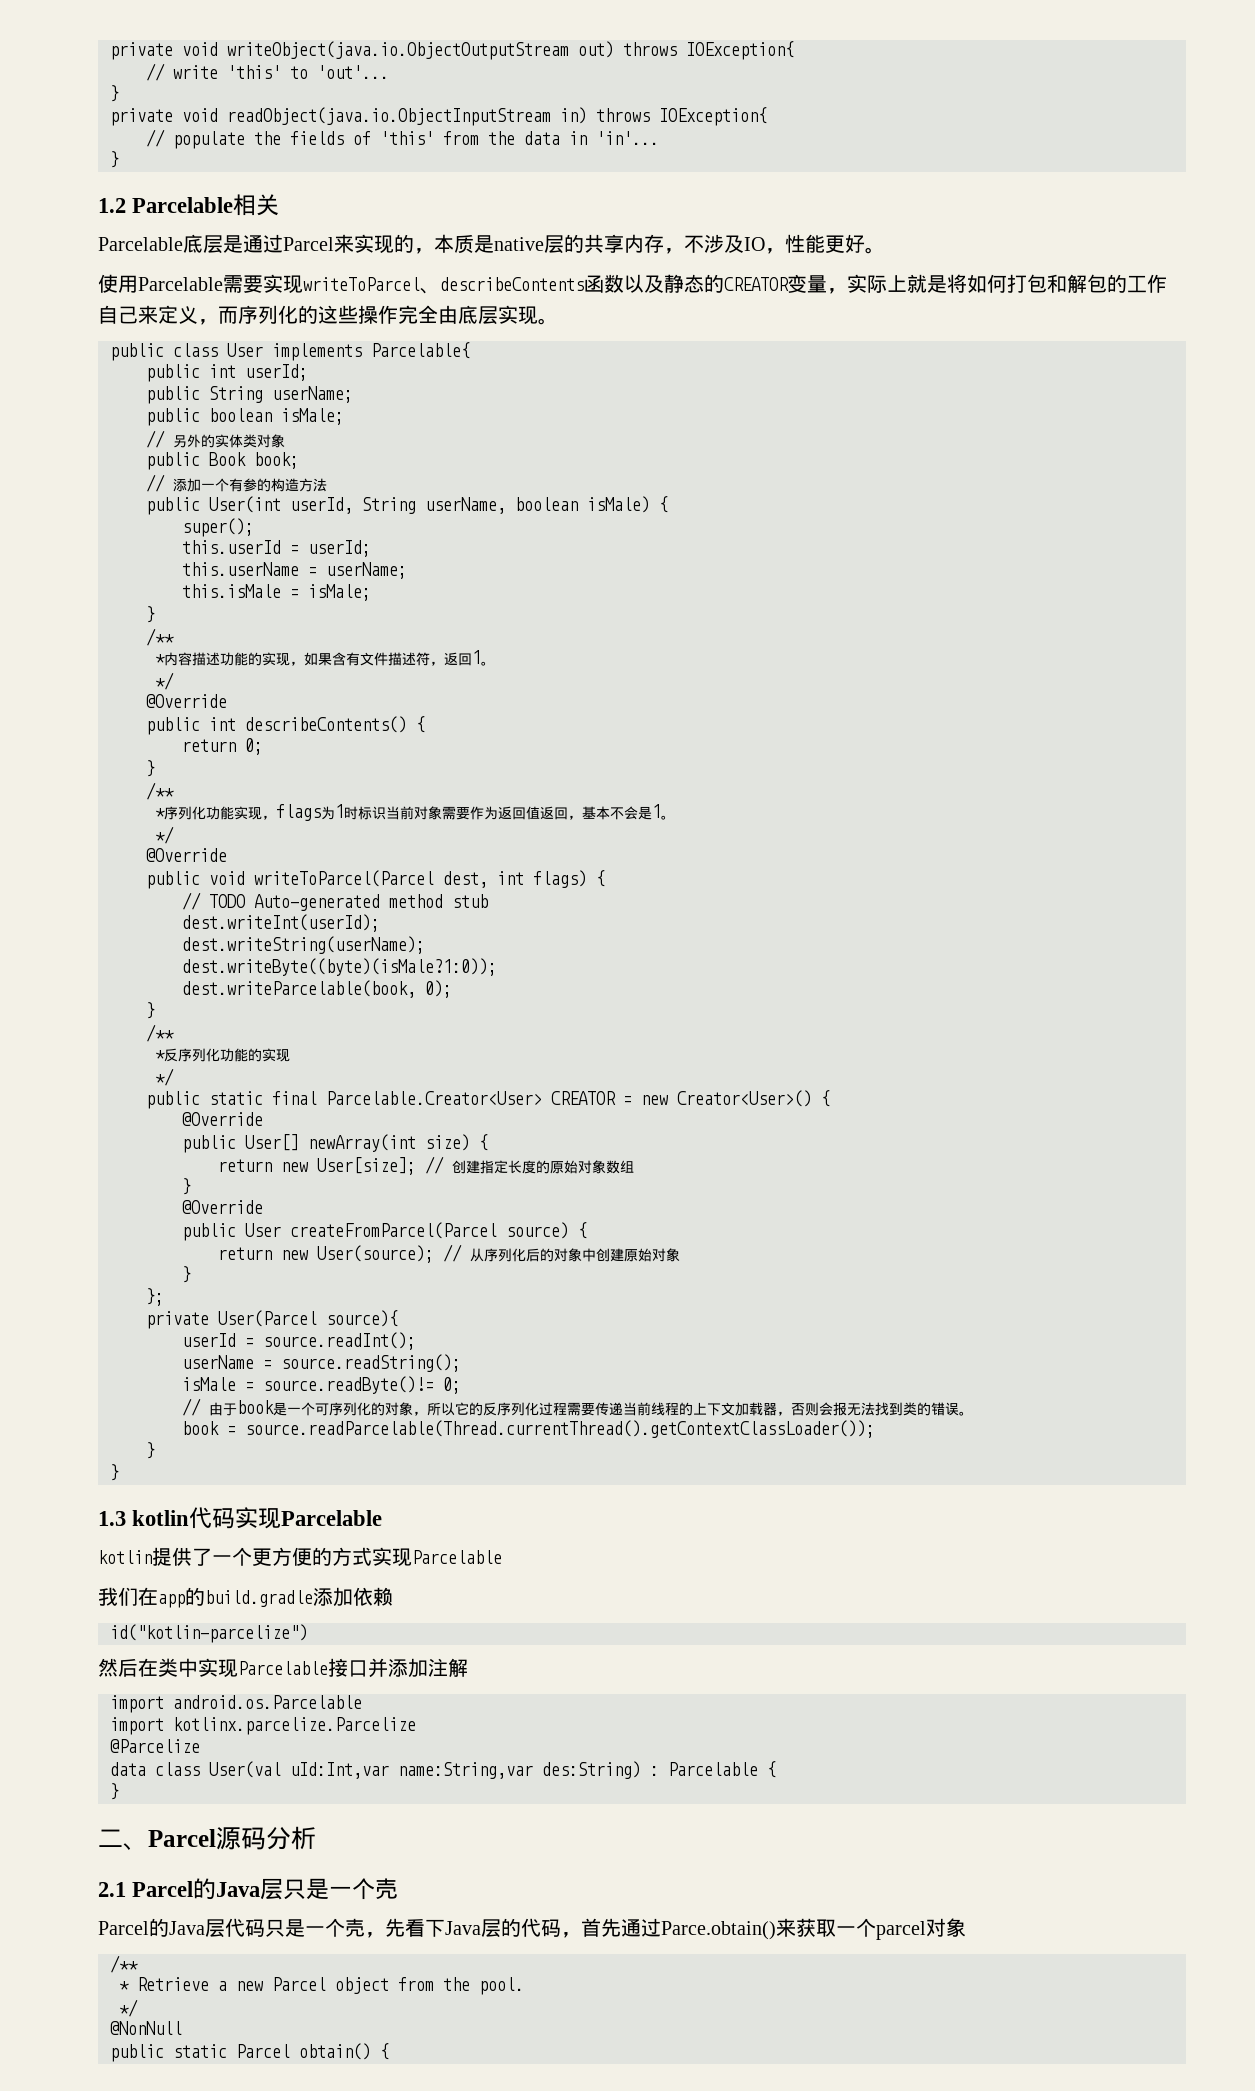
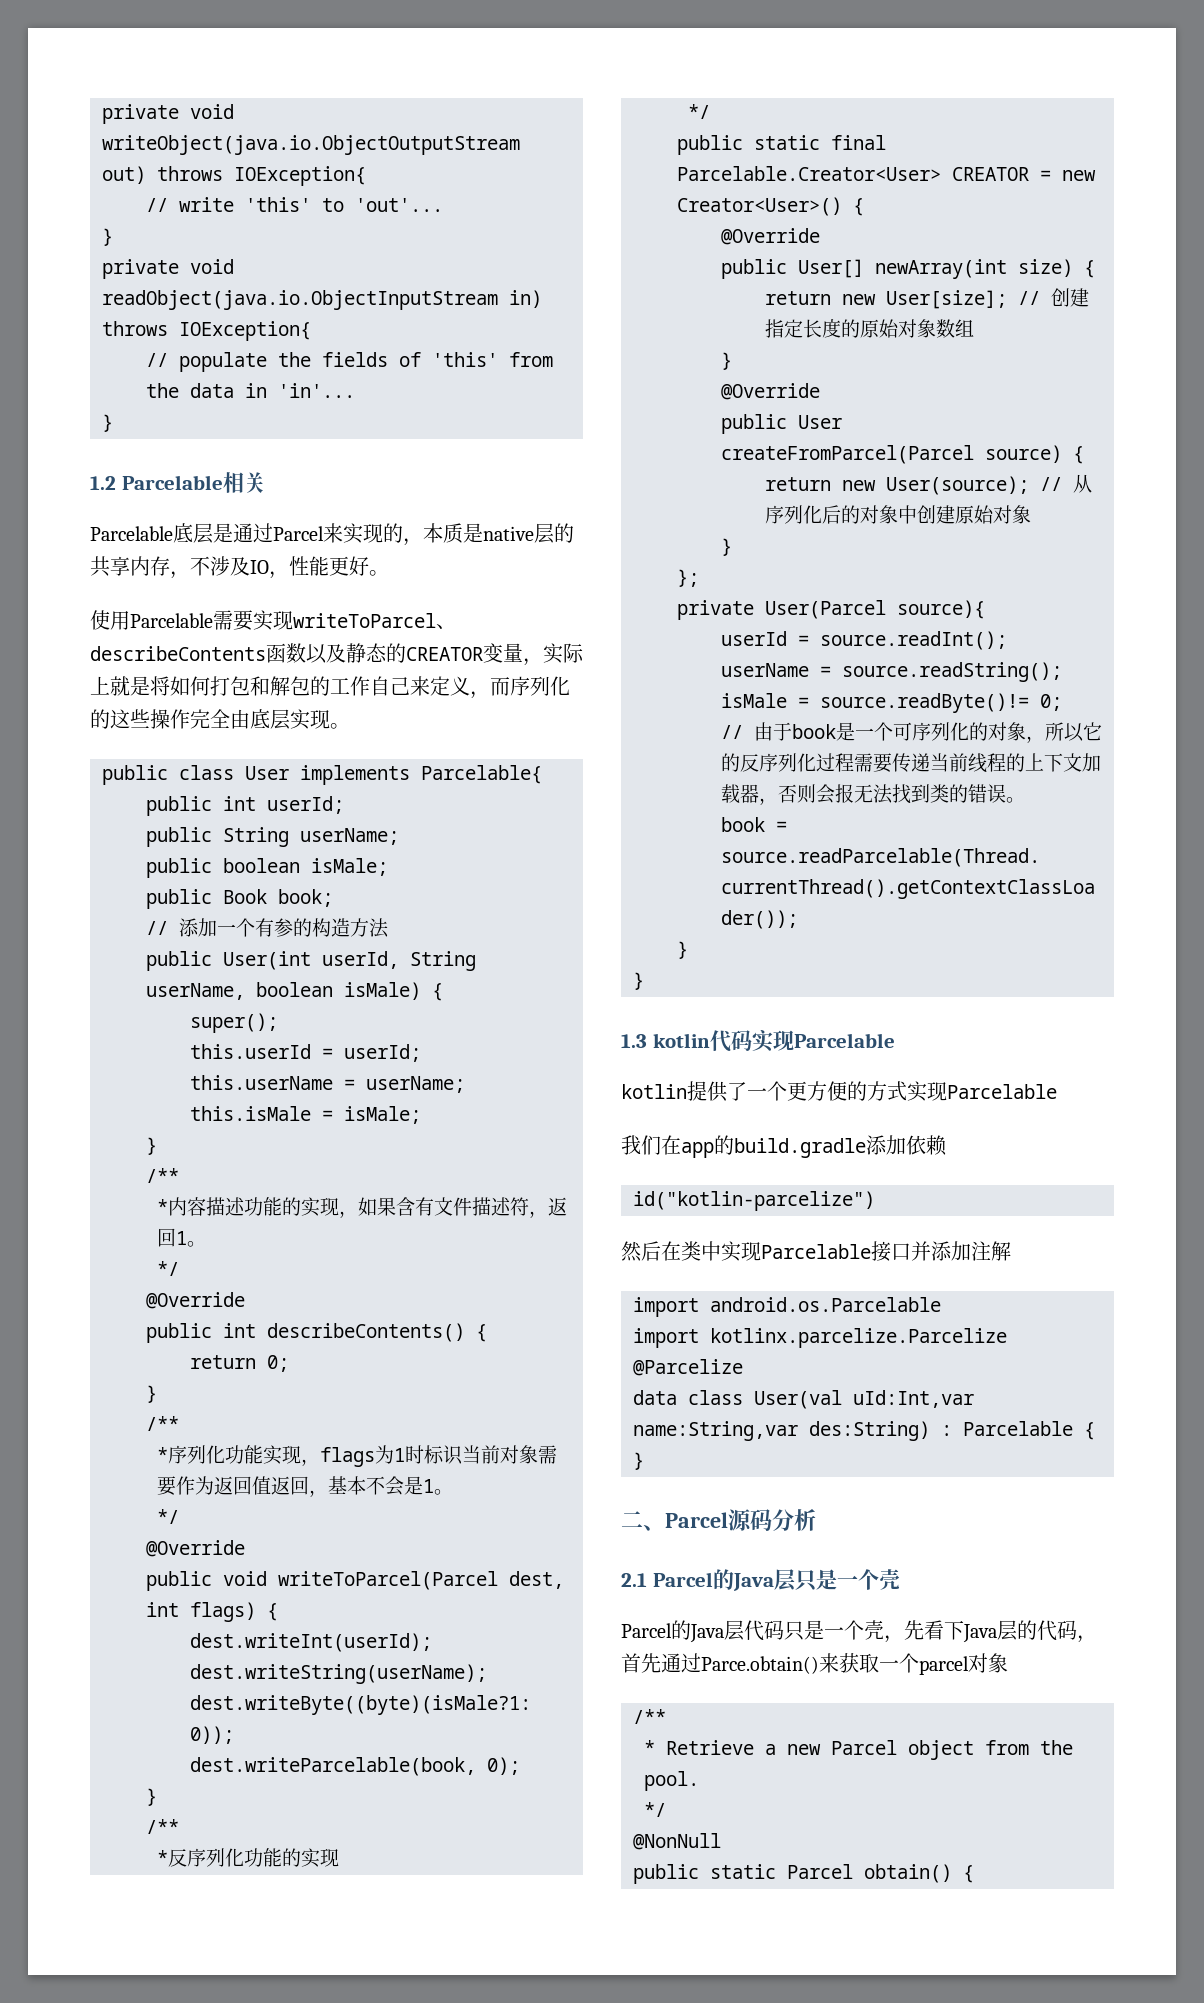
[146,430,285,448] // // 另外的实体类对象 -> (388, 867) none
[182,892,488,911] // // TODO Auto-generated method stub -> (278, 1612) none

